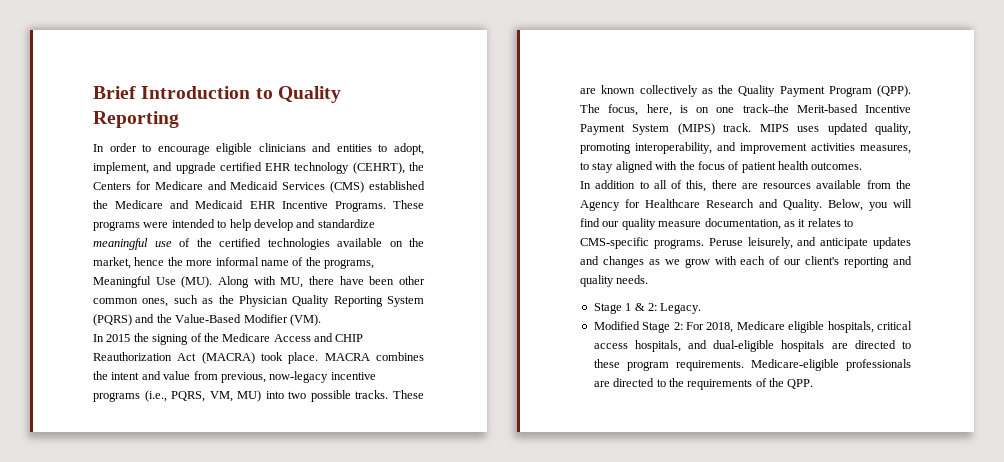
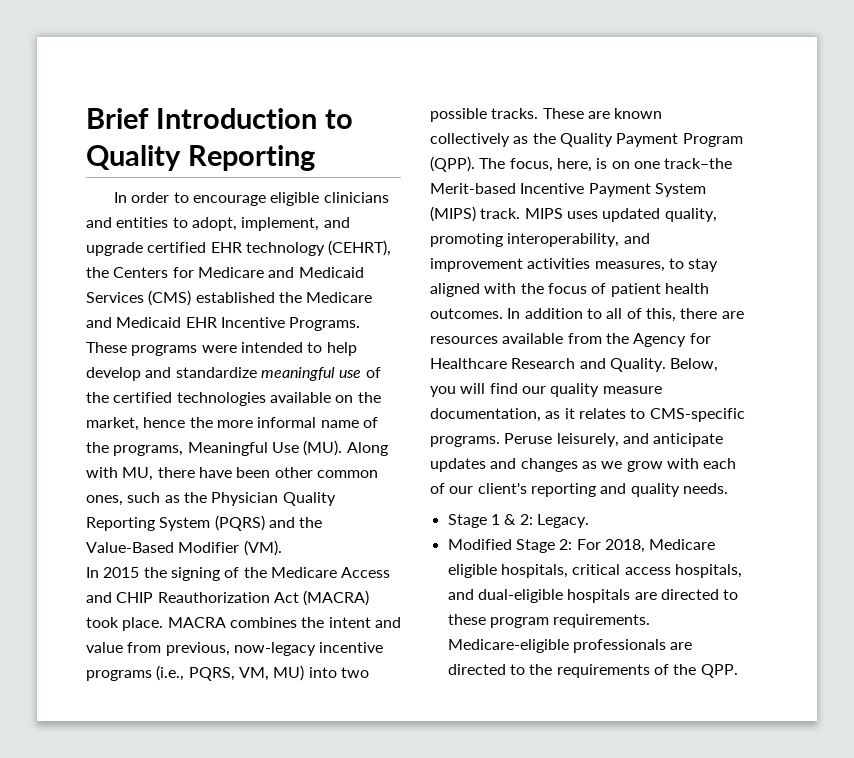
(863, 166) // -> (503, 313) none

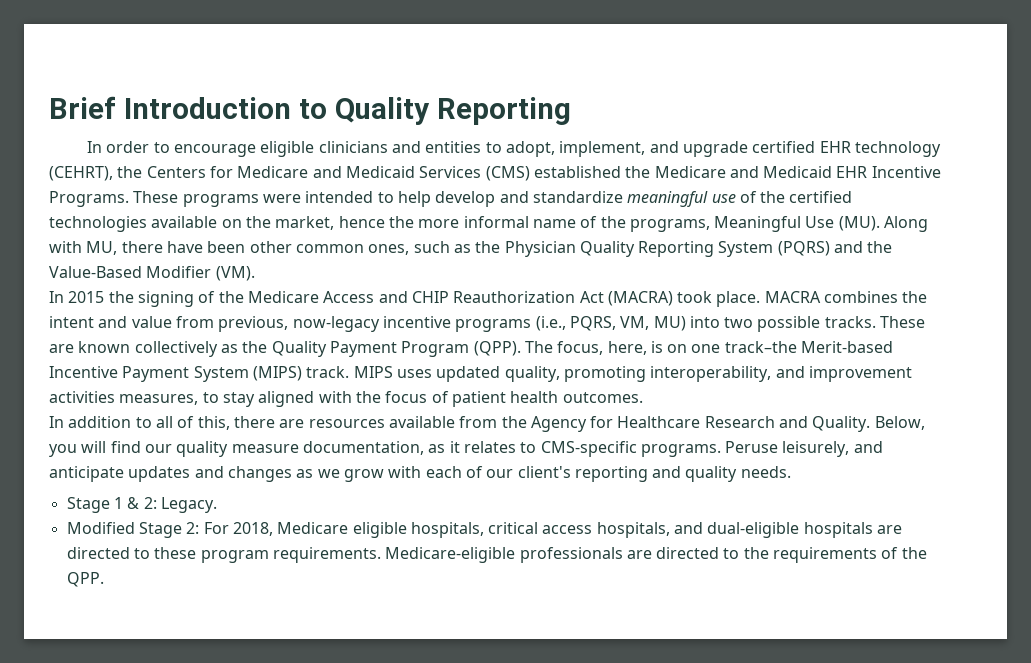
(503, 313) none -> (643, 397) //

